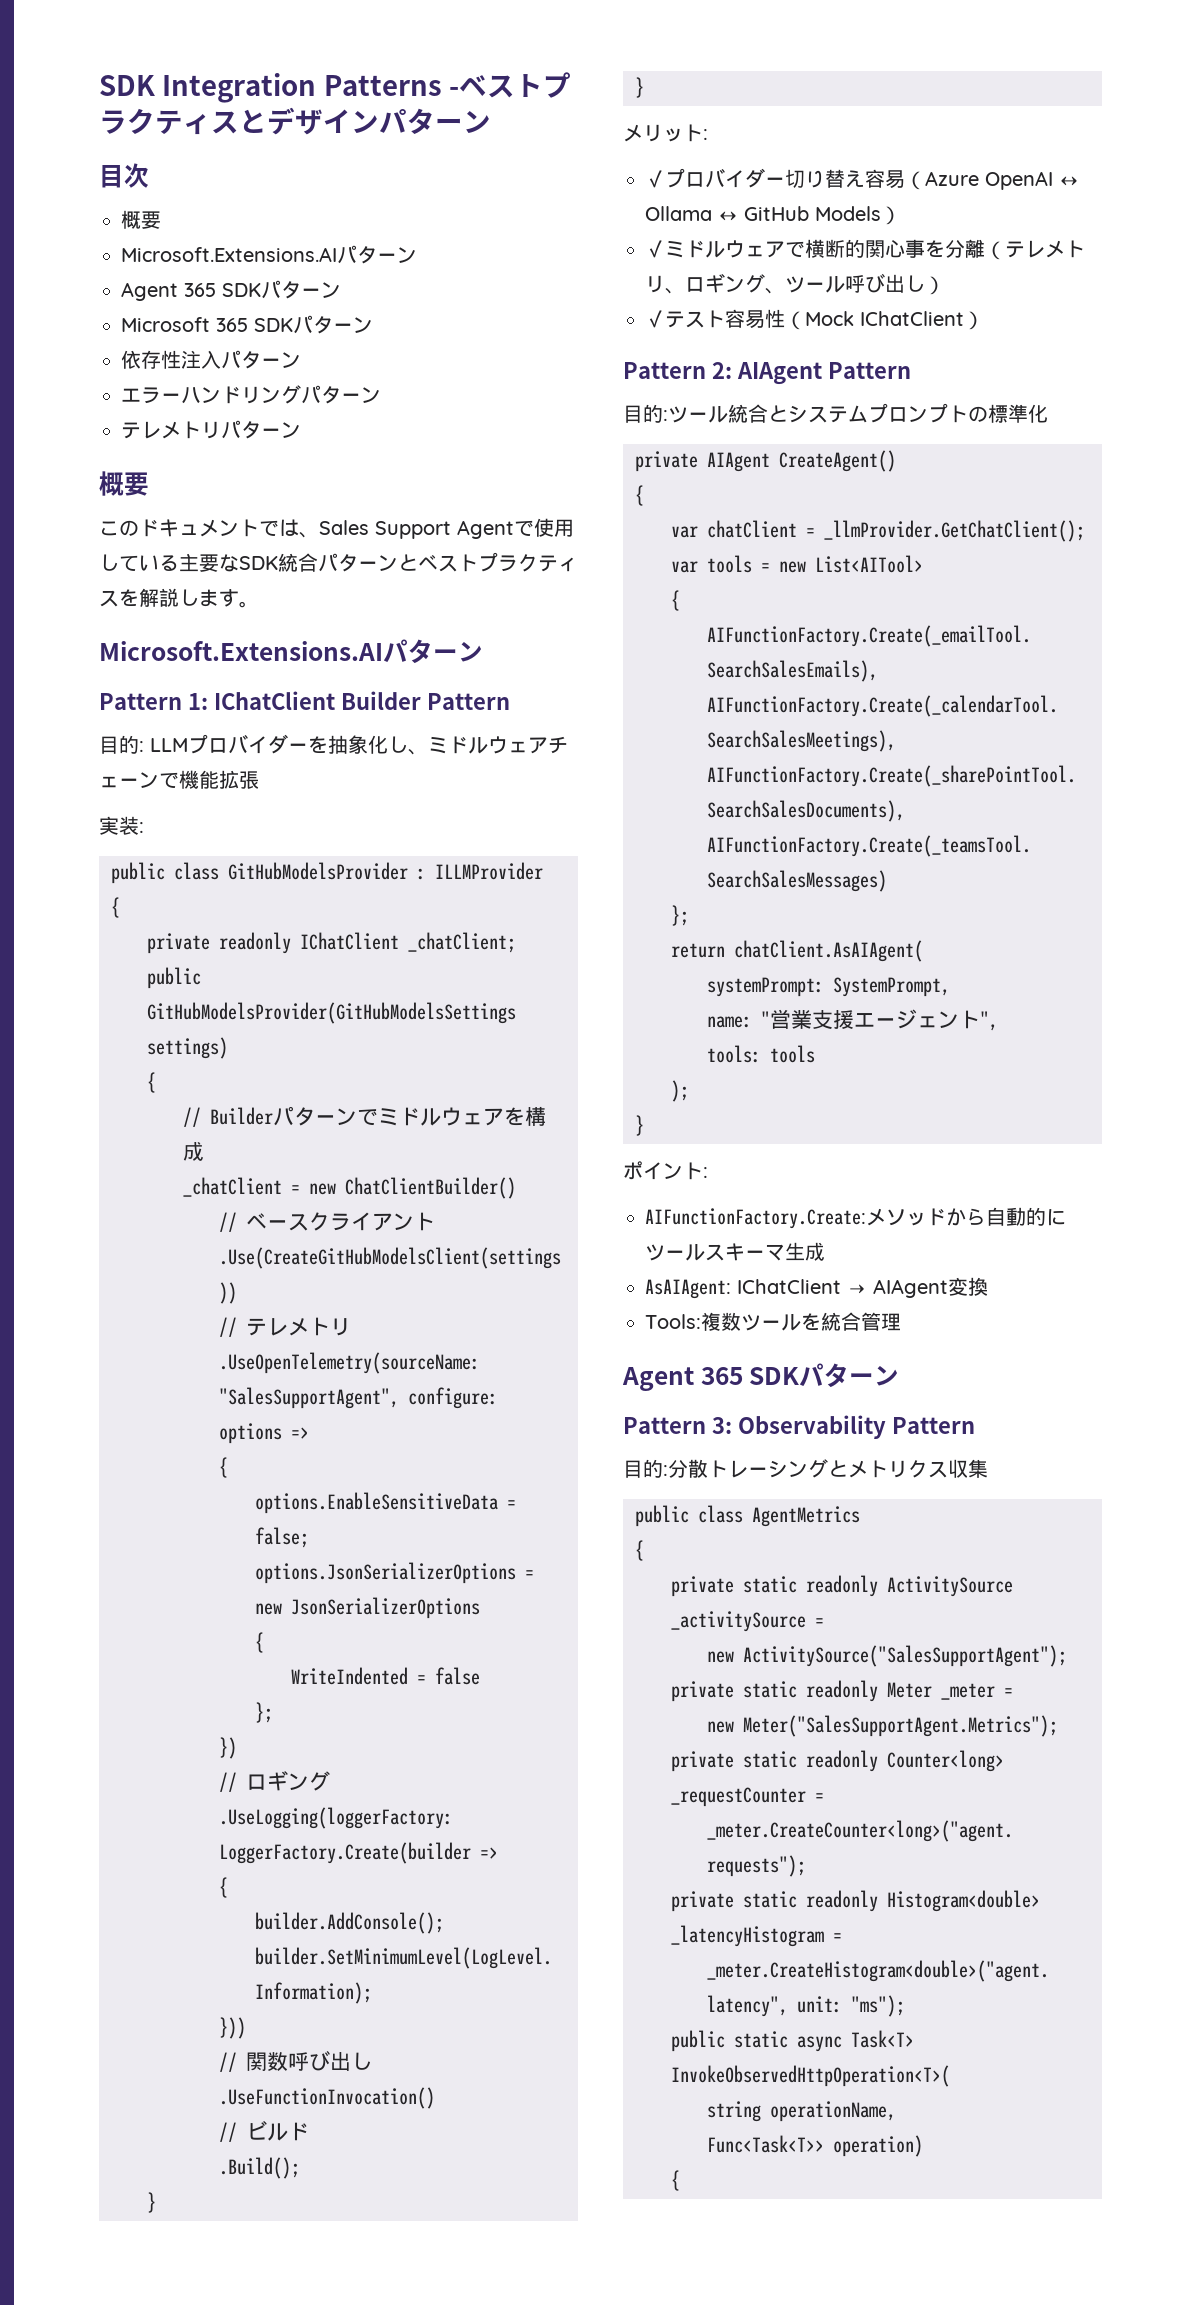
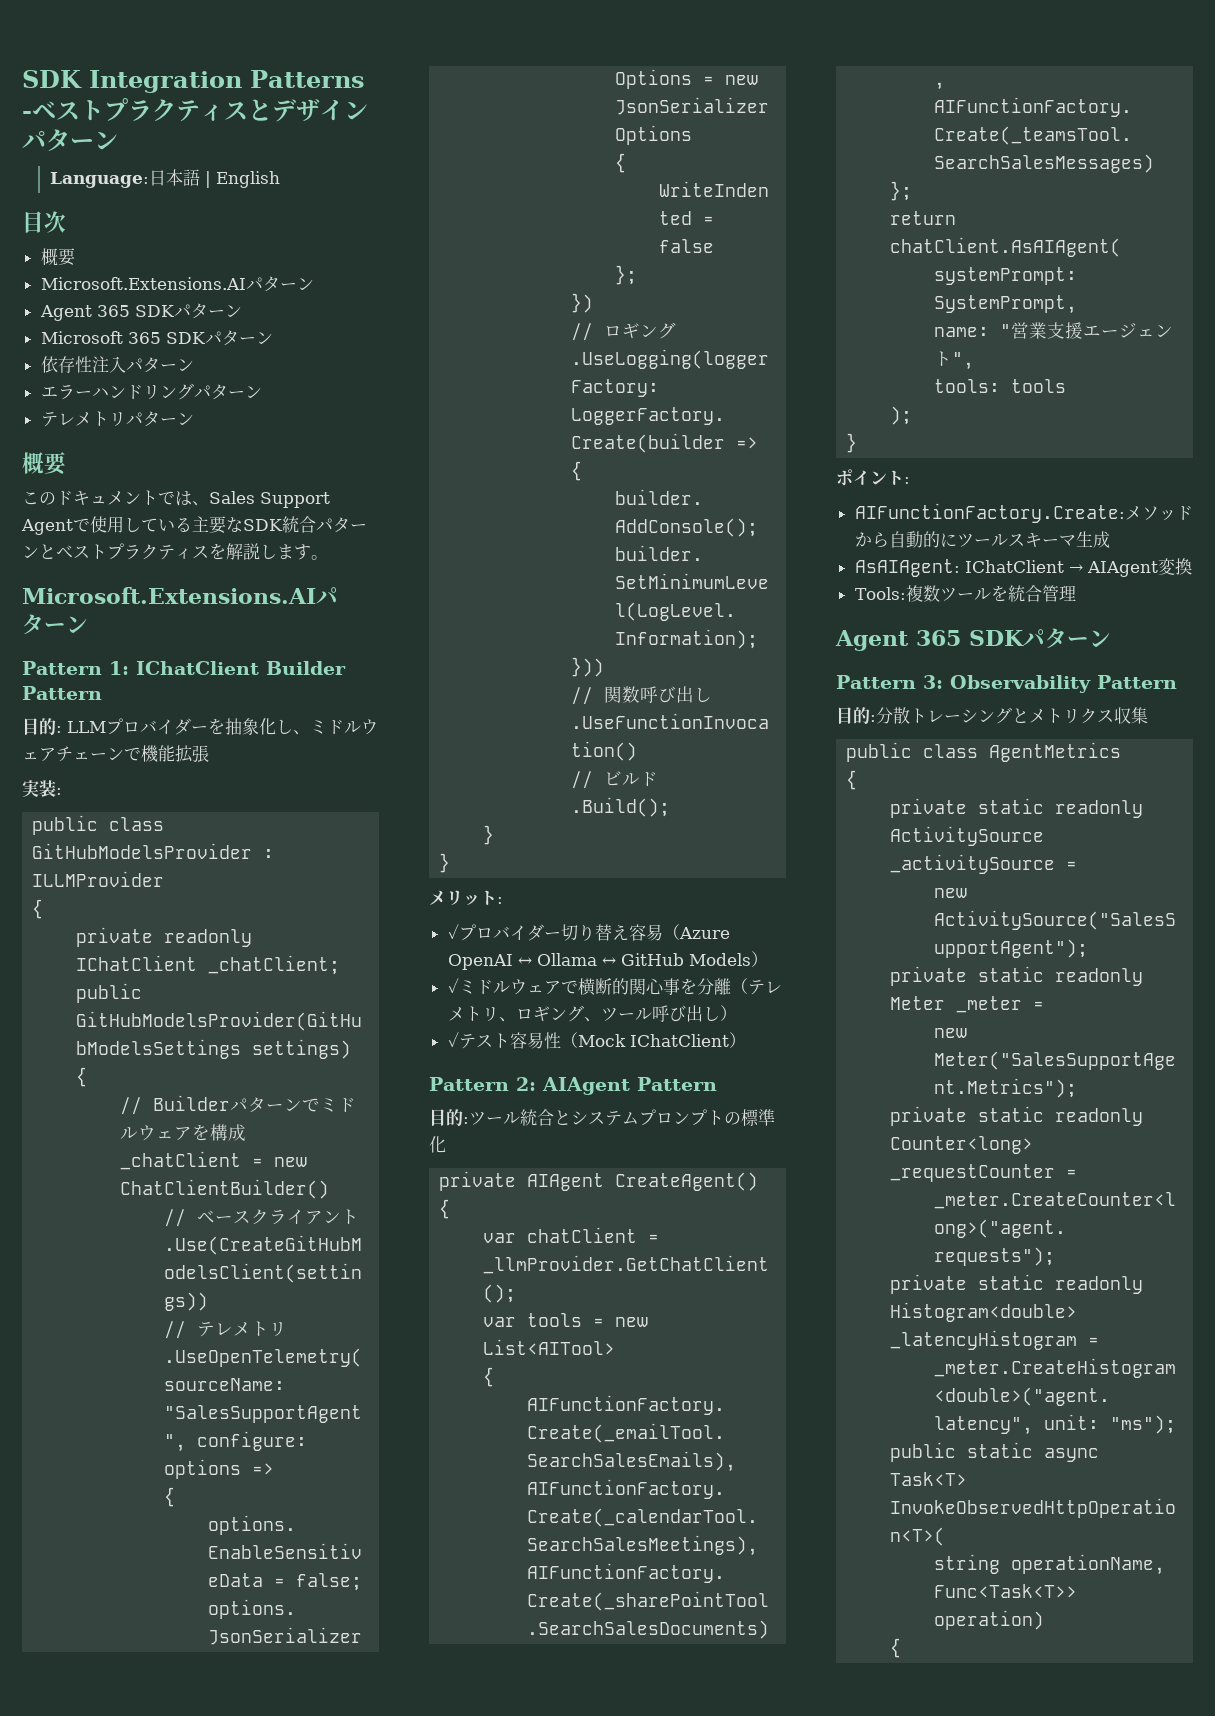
(491, 122) none -> [49,169,280,188] // Language:日本語 | English

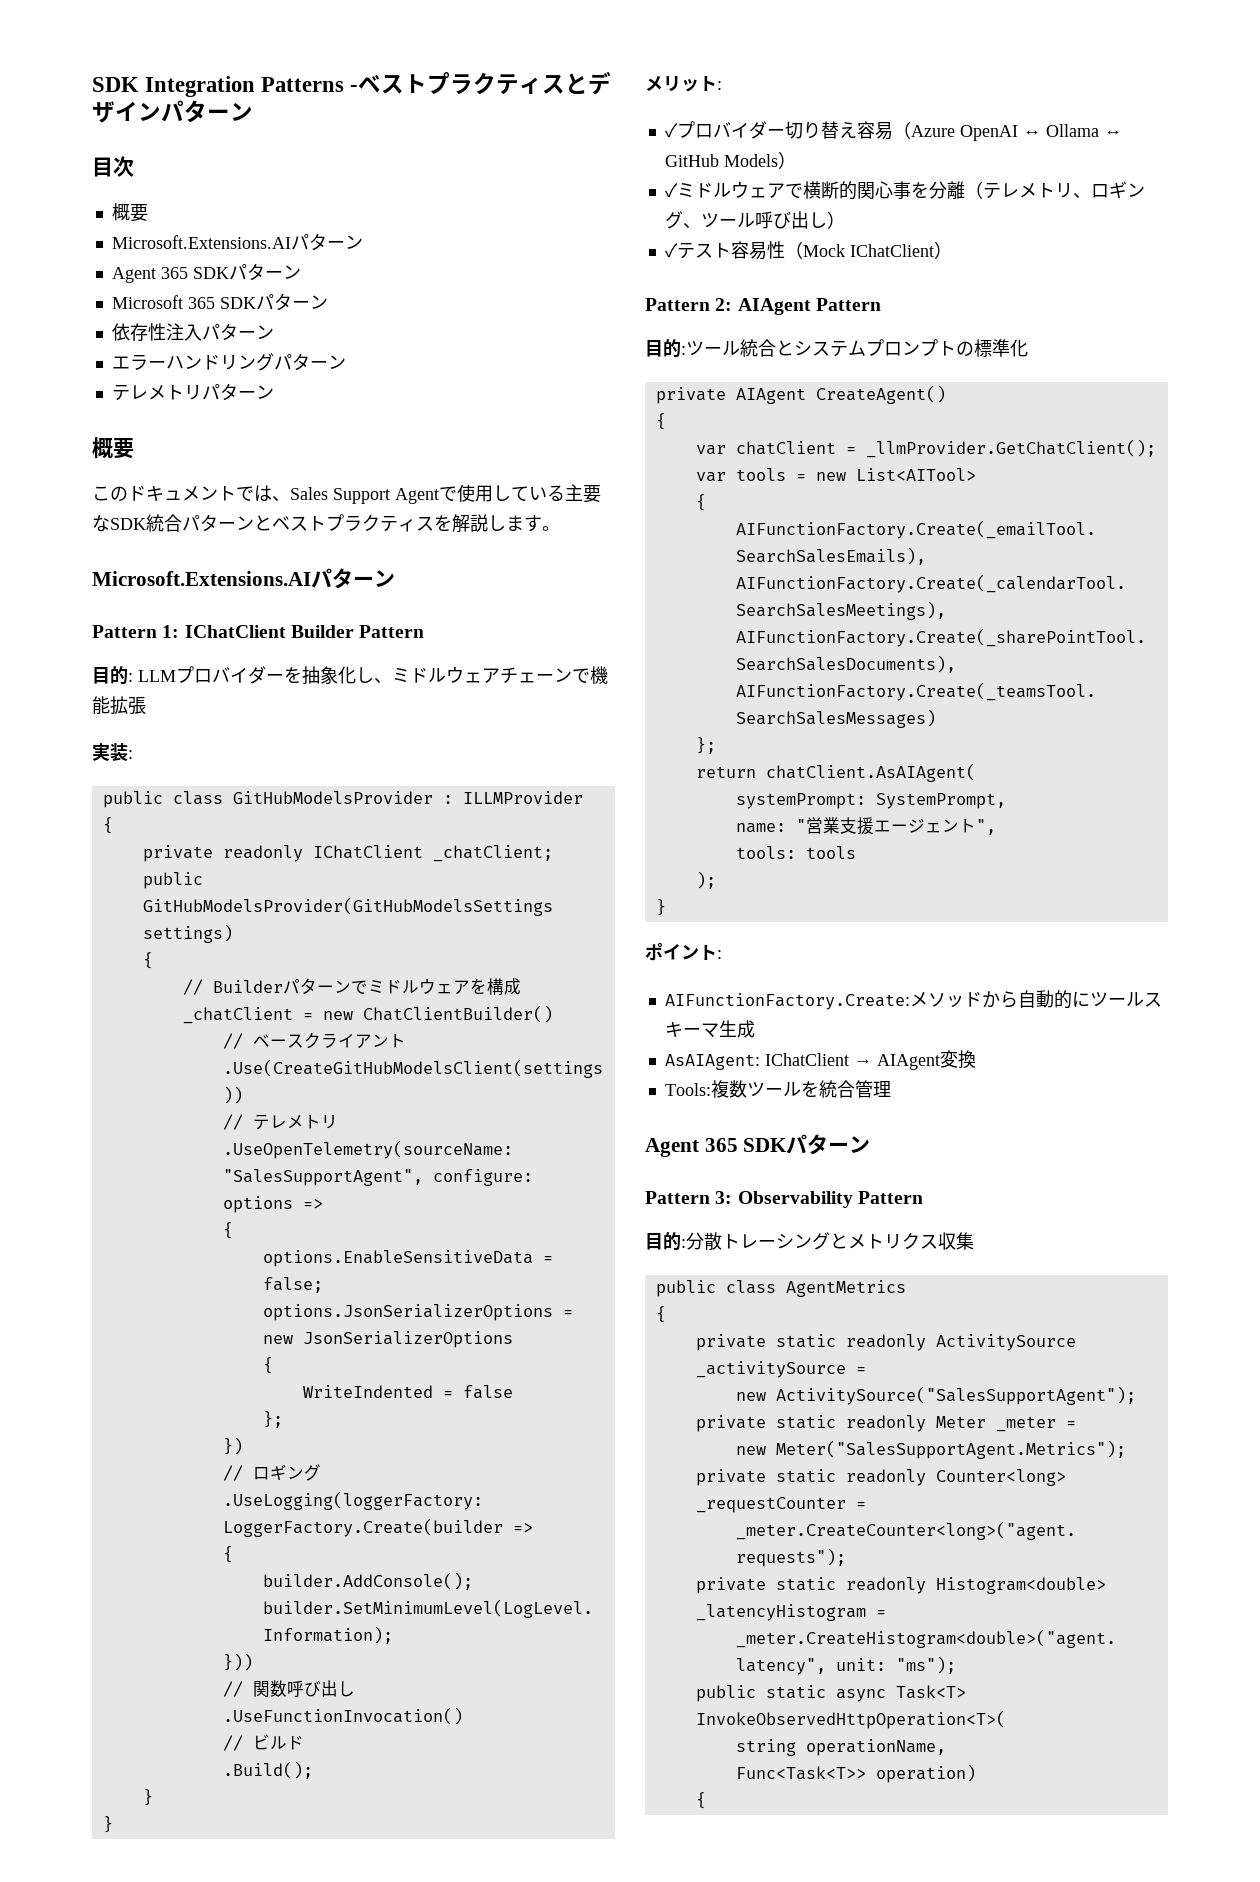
[49,169,280,188] // Language:日本語 | English -> (253, 112) none

